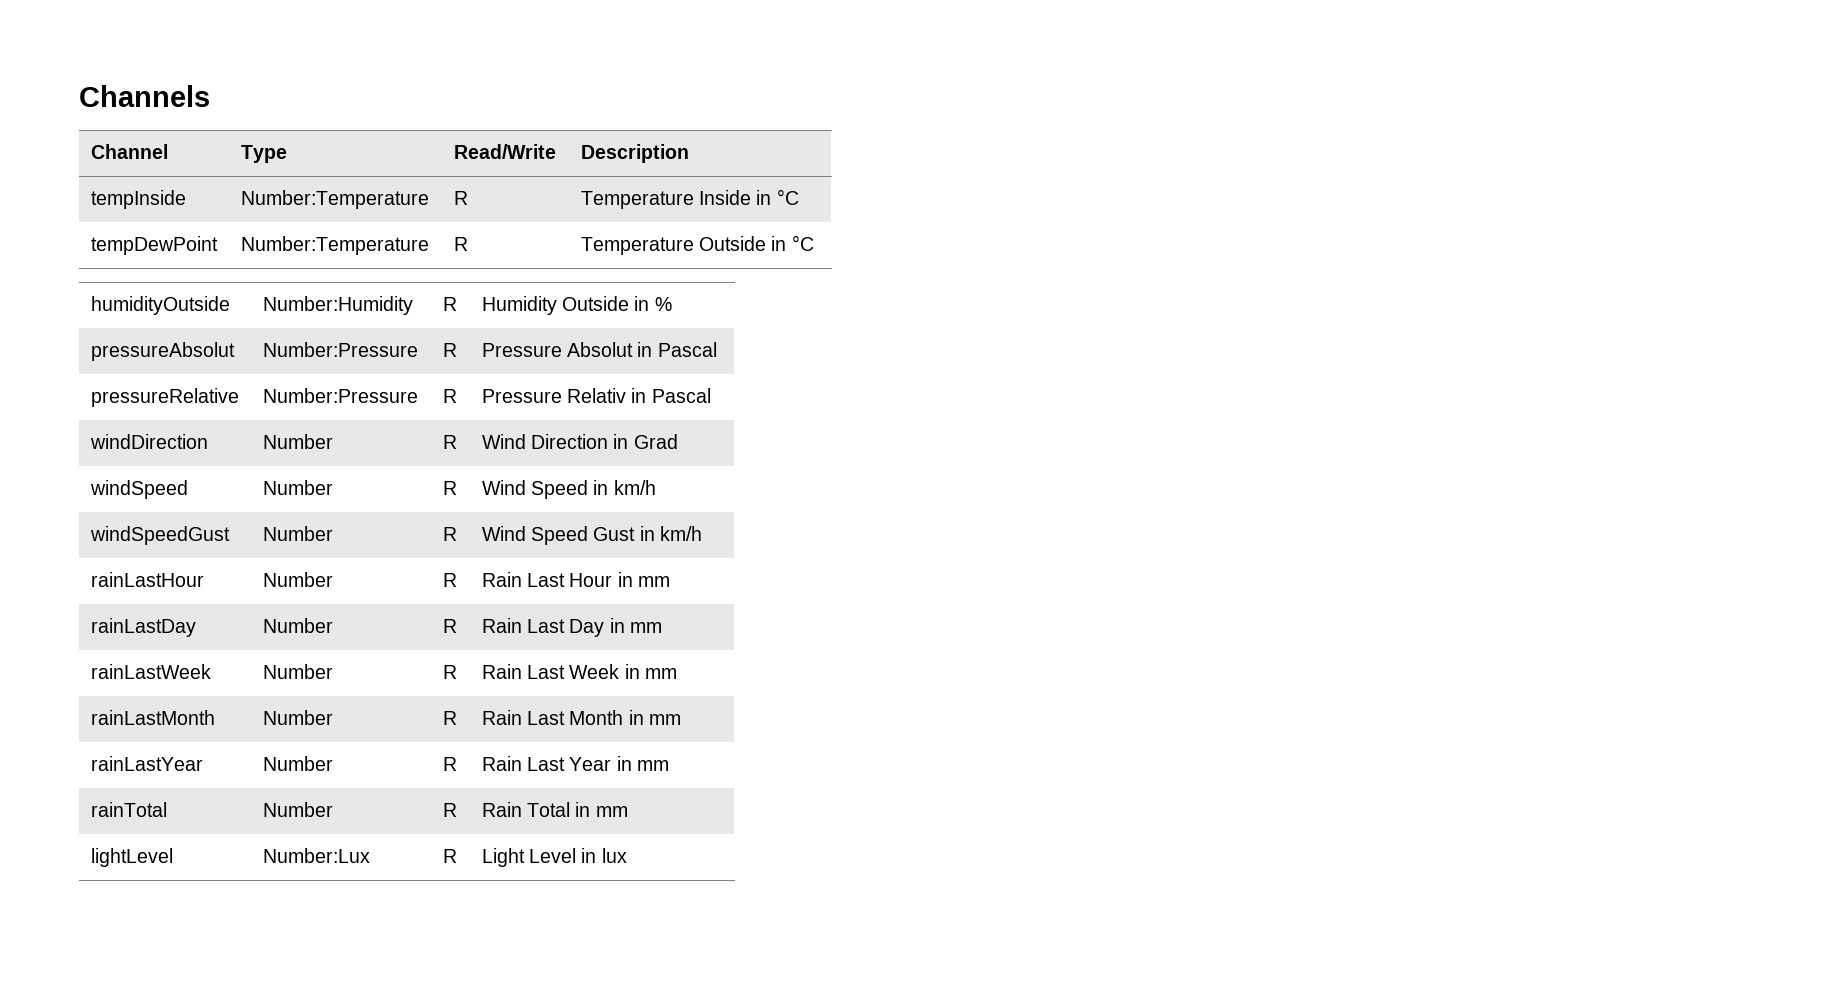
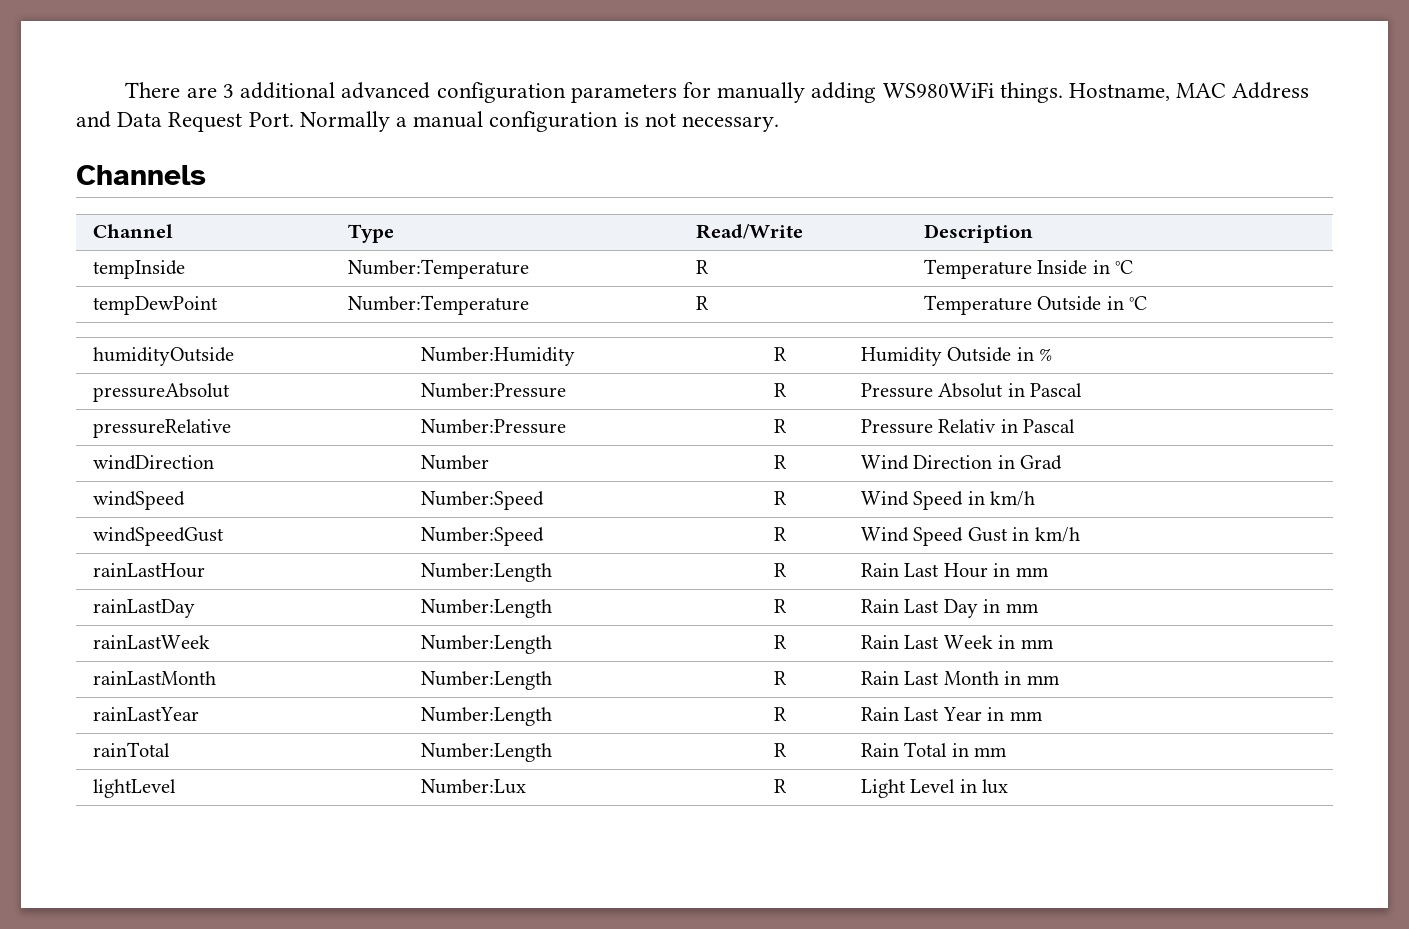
(79, 96) none -> [125,82,1310,103] [76,111,780,132] There are 3 additional advanced configuration parameters for manually adding WS980WiFi things. Hostname, MAC Address and Data Request Port. Normally a manual configuration is not necessary. //
[262,480,333,495] Number -> [420,491,544,510] Number:Speed
[262,526,333,541] Number -> [420,527,544,546] Number:Speed
[262,572,333,587] Number -> [420,563,552,582] Number:Length
[262,618,333,633] Number -> [420,599,552,618] Number:Length
[262,664,333,679] Number -> [420,635,552,654] Number:Length
[262,710,333,725] Number -> [420,671,552,690] Number:Length
[262,756,333,771] Number -> [420,707,552,726] Number:Length
[262,802,333,817] Number -> [420,743,552,762] Number:Length

